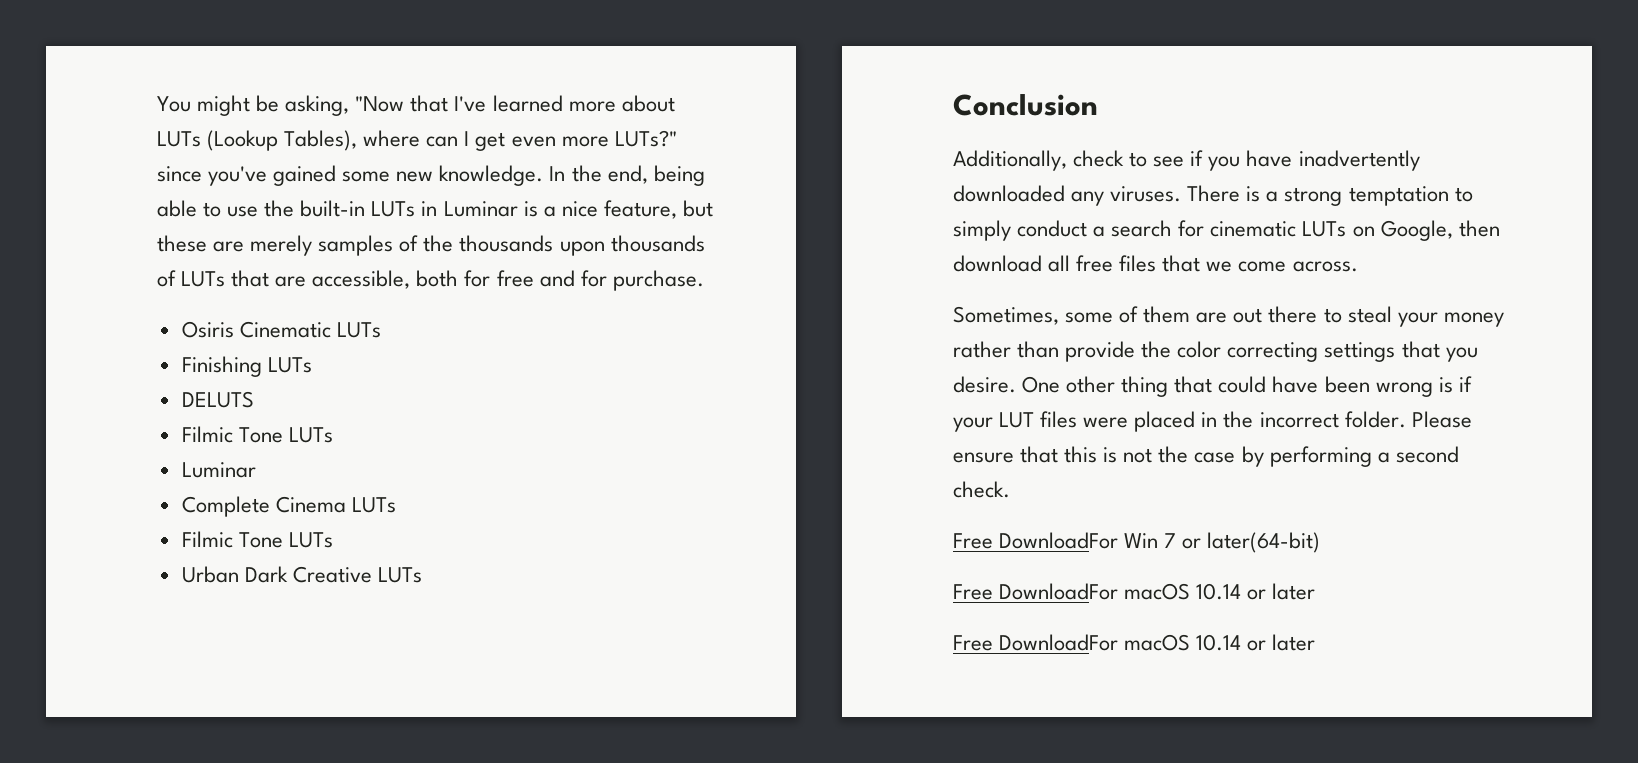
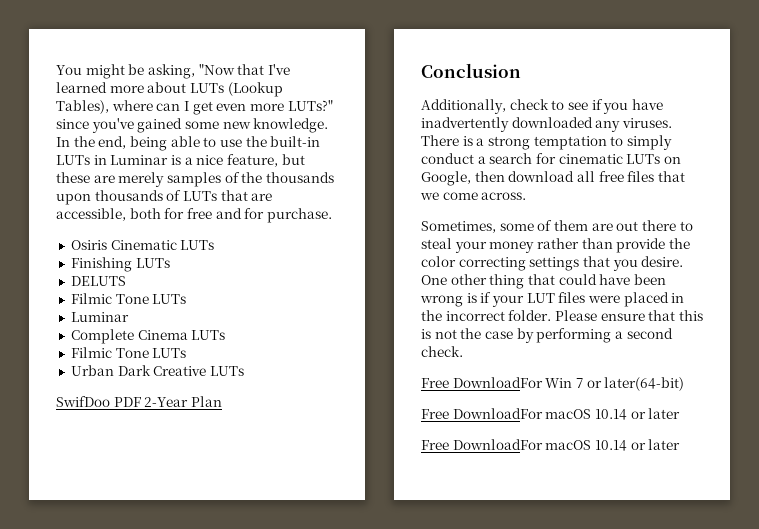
(422, 575) none -> [56,396,222,407] // SwifDoo PDF 2-Year Plan

